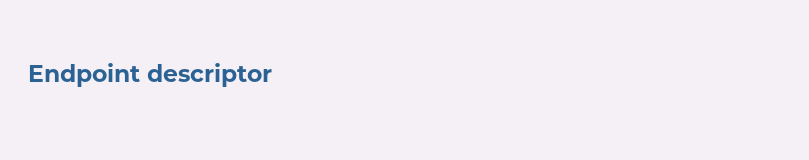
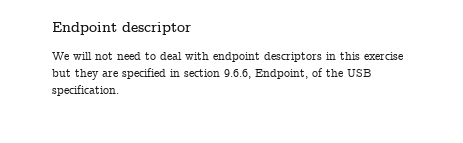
(272, 75) none -> [52,52,403,62] [52,68,371,80] [52,85,119,96] // We will not need to deal with endpoint descriptors in this exercise but they are specified in section 9.6.6, Endpoint, of the USB specification.

